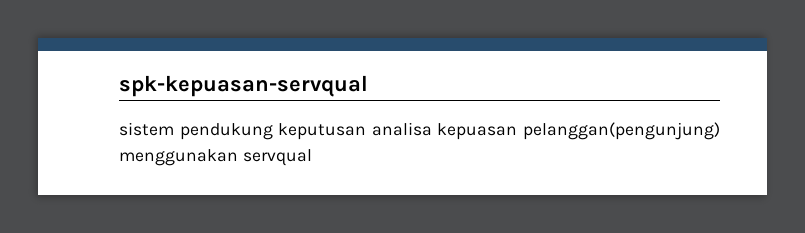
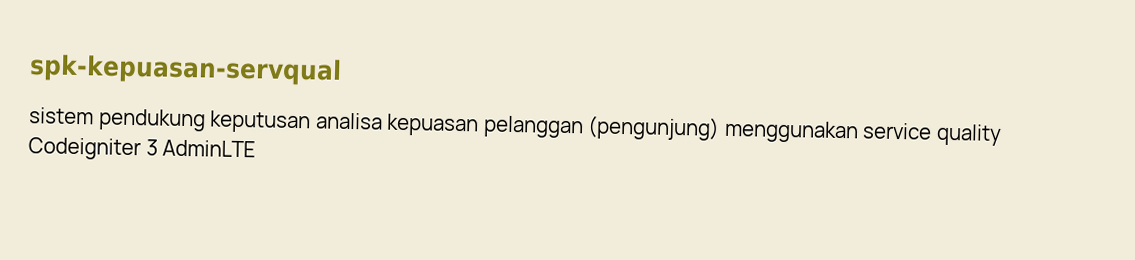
[523,122,720,140] [119,149,312,166] pelanggan(pengunjung) menggunakan servqual -> [482,115,1002,146] [28,137,257,161] pelanggan (pengunjung) menggunakan service quality Codeigniter 3 AdminLTE

